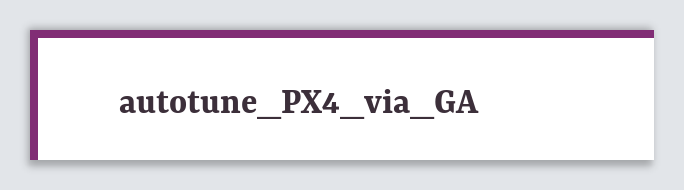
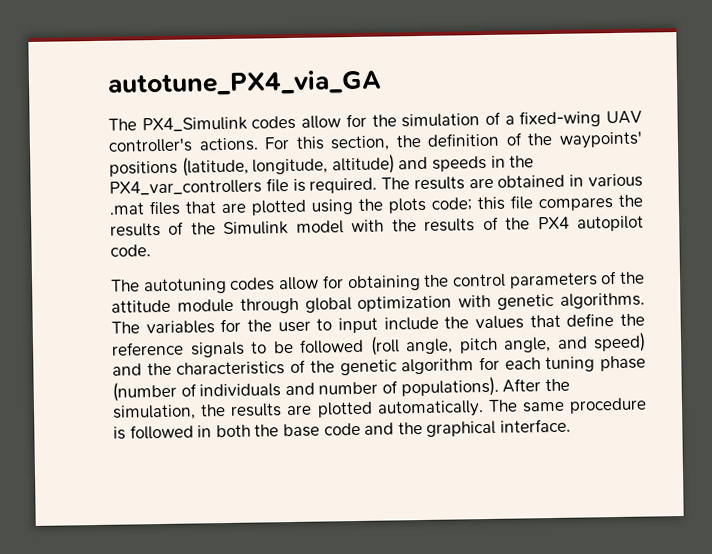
(479, 104) none -> [108,110,642,133] [108,131,643,153] [109,154,535,177] [109,173,643,196] [109,194,643,216] [110,215,644,237] [110,244,151,257] [111,270,645,295] [111,292,645,314] [111,313,645,335] [111,332,646,358] [112,355,646,376] [112,376,570,402] [112,397,647,421] [113,418,571,440] // The PX4_Simulink codes allow for the simulation of a fixed-wing UAV controller's actions. For this section, the definition of the waypoints' positions (latitude, longitude, altitude) and speeds in the PX4_var_controllers file is required. The results are obtained in various .mat files that are plotted using the plots code; this file compares the results of the Simulink model with the results of the PX4 autopilot code. // The autotuning codes allow for obtaining the control parameters of the attitude module through global optimization with genetic algorithms. The variables for the user to input include the values that define the reference signals to be followed (roll angle, pitch angle, and speed) and the characteristics of the genetic algorithm for each tuning phase (number of individuals and number of populations). After the simulation, the results are plotted automatically. The same procedure is followed in both the base code and the graphical interface.

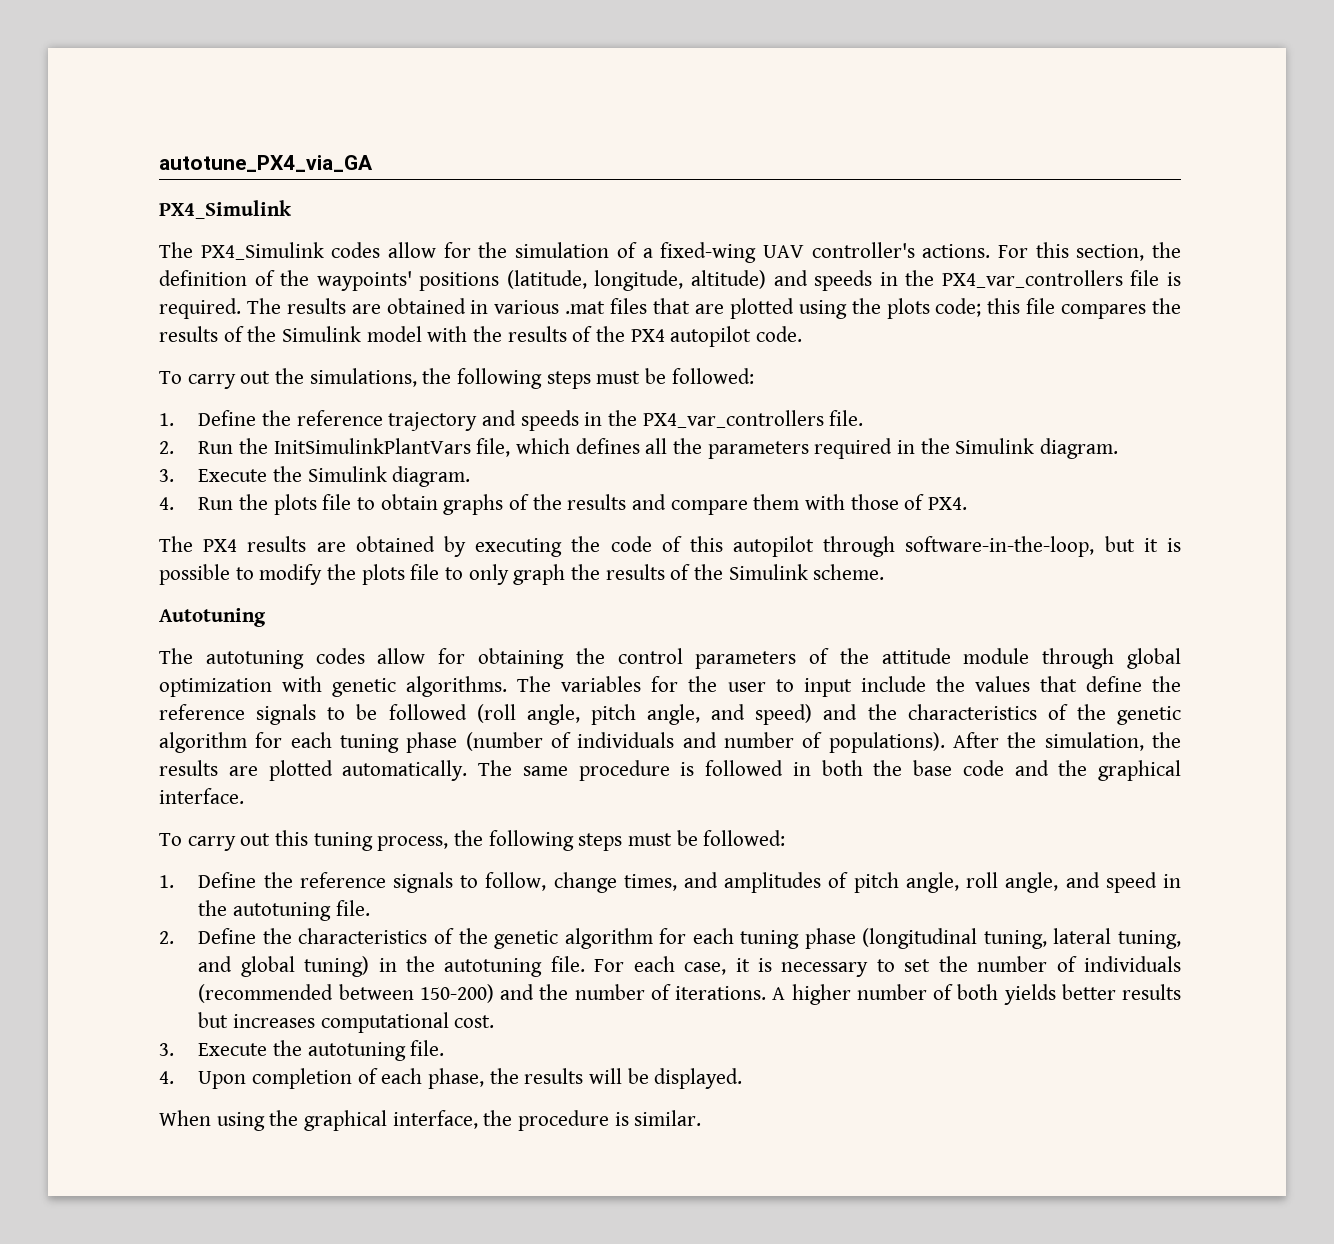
(382, 83) none -> [159,200,292,219] // PX4_Simulink
(151, 250) none -> [159,368,754,389] [159,410,864,431] [159,438,1119,459] [159,466,471,487] [159,494,968,515] [159,536,1181,557] [159,564,885,585] [159,608,266,627] // To carry out the simulations, the following steps must be followed: // 1. Define the reference trajectory and speeds in the PX4_var_controllers file. // 2. Run the InitSimulinkPlantVars file, which defines all the parameters required in the Simulink diagram. // 3. Execute the Simulink diagram. // 4. Run the plots file to obtain graphs of the results and compare them with those of PX4. // The PX4 results are obtained by executing the code of this autopilot through software-in-the-loop, but it is possible to modify the plots file to only graph the results of the Simulink scheme. // Autotuning
(571, 425) none -> [159,830,786,851] [159,872,1181,893] [198,900,370,921] [159,928,1181,949] [198,956,1181,977] [198,984,1181,1005] [198,1012,495,1033] [159,1040,445,1061] [159,1068,743,1089] [159,1110,702,1131] // To carry out this tuning process, the following steps must be followed: // 1. Define the reference signals to follow, change times, and amplitudes of pitch angle, roll angle, and speed in the autotuning file. // 2. Define the characteristics of the genetic algorithm for each tuning phase (longitudinal tuning, lateral tuning, and global tuning) in the autotuning file. For each case, it is necessary to set the number of individuals (recommended between 150-200) and the number of iterations. A higher number of both yields better results but increases computational cost. // 3. Execute the autotuning file. // 4. Upon completion of each phase, the results will be displayed. // When using the graphical interface, the procedure is similar.

